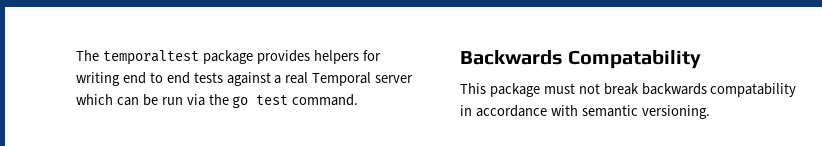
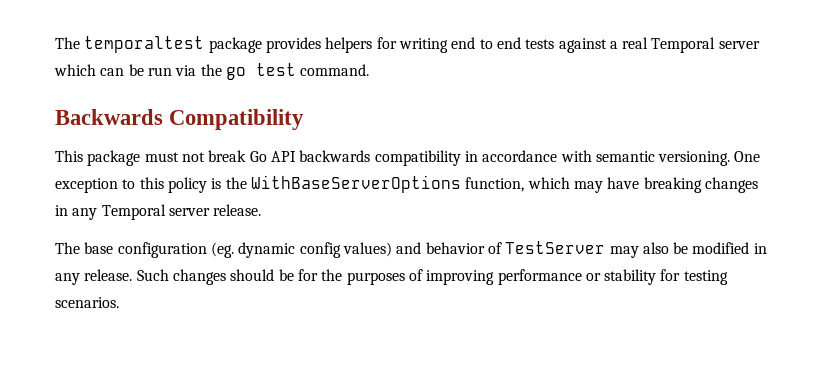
[568,50,702,69] Compatability -> [169,109,305,130] Compatibility
[641,83,797,97] backwards compatability -> [249,150,461,166] Go API backwards compatibility
(710, 112) none -> [734,151,761,162] [55,175,758,193] [55,204,262,220] [55,241,767,258] [55,269,728,285] [55,297,119,308] One exception to this policy is the WithBaseServerOptions function, which may have breaking changes in any Temporal server release. // The base configuration (eg. dynamic config values) and behavior of TestServer may also be modified in any release. Such changes should be for the purposes of improving performance or stability for testing scenarios.

